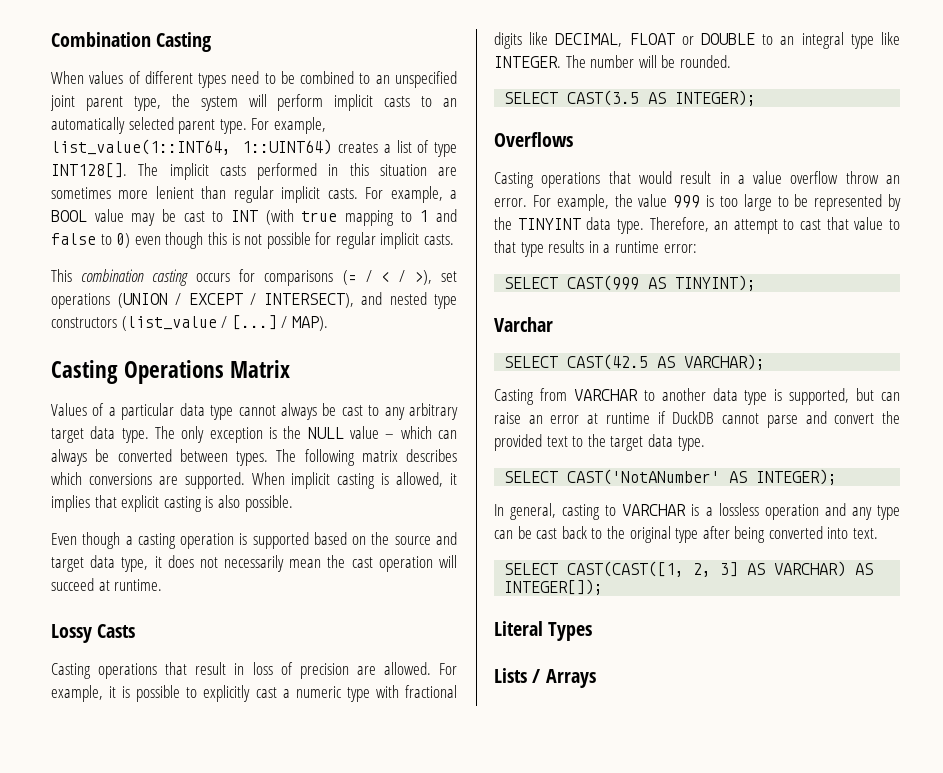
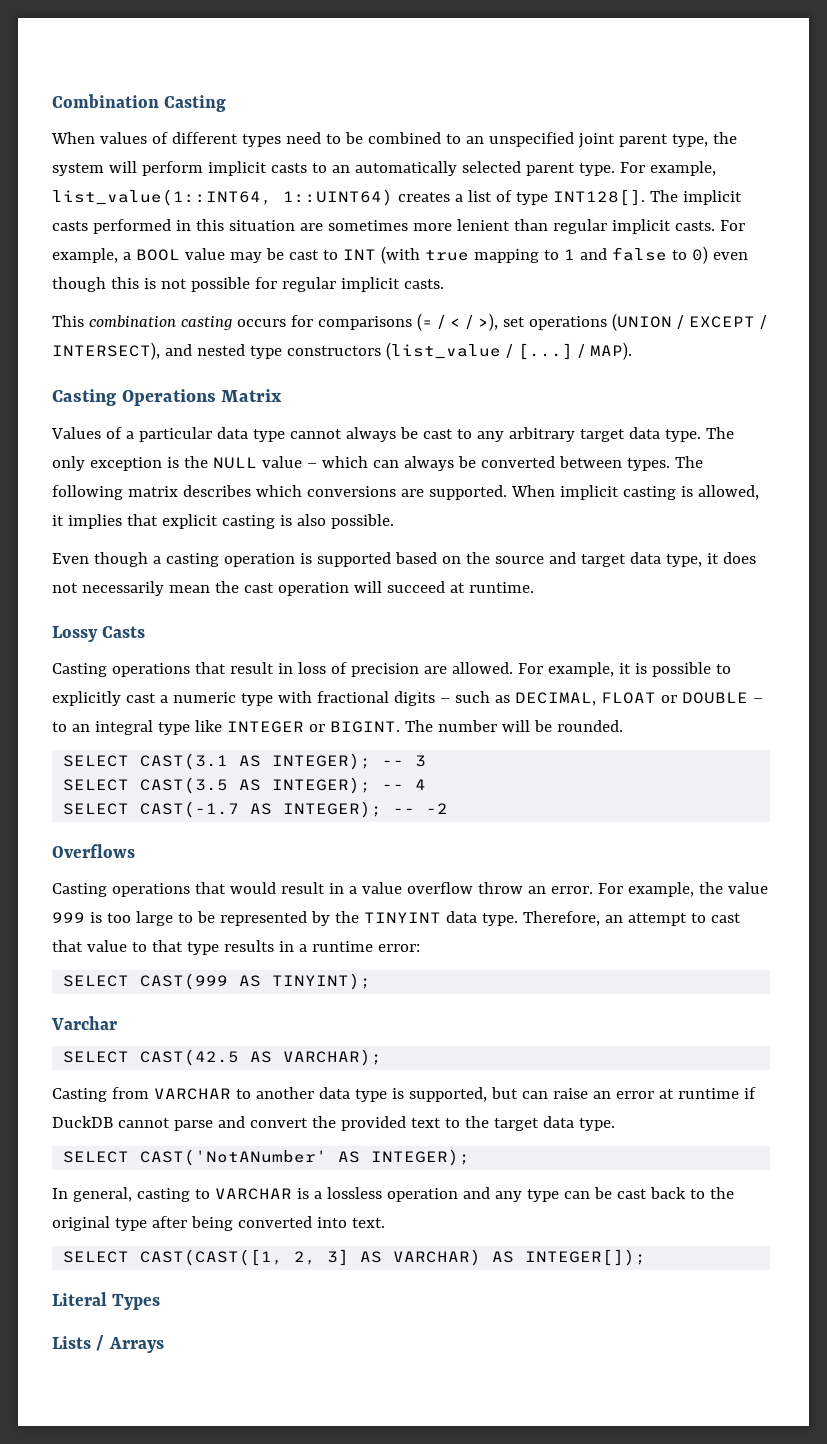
[529,32,549,45] like -> [439,691,510,703] – such as
(755, 39) none -> [752,698,763,703] –
[494,56,561,68] INTEGER. -> [226,721,400,733] INTEGER or BIGINT.
[567,90,757,106] CAST(3.5 AS INTEGER); -> [140,753,427,770] [63,777,427,794] [63,801,449,818] CAST(3.1 AS INTEGER); -- 3 // SELECT CAST(3.5 AS INTEGER); -- 4 // SELECT CAST(-1.7 AS INTEGER); -- -2

